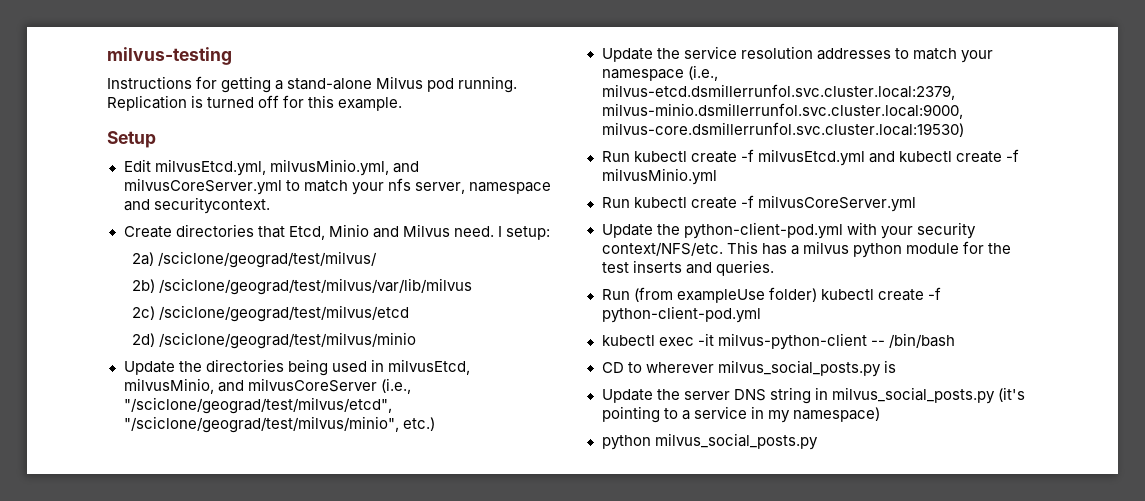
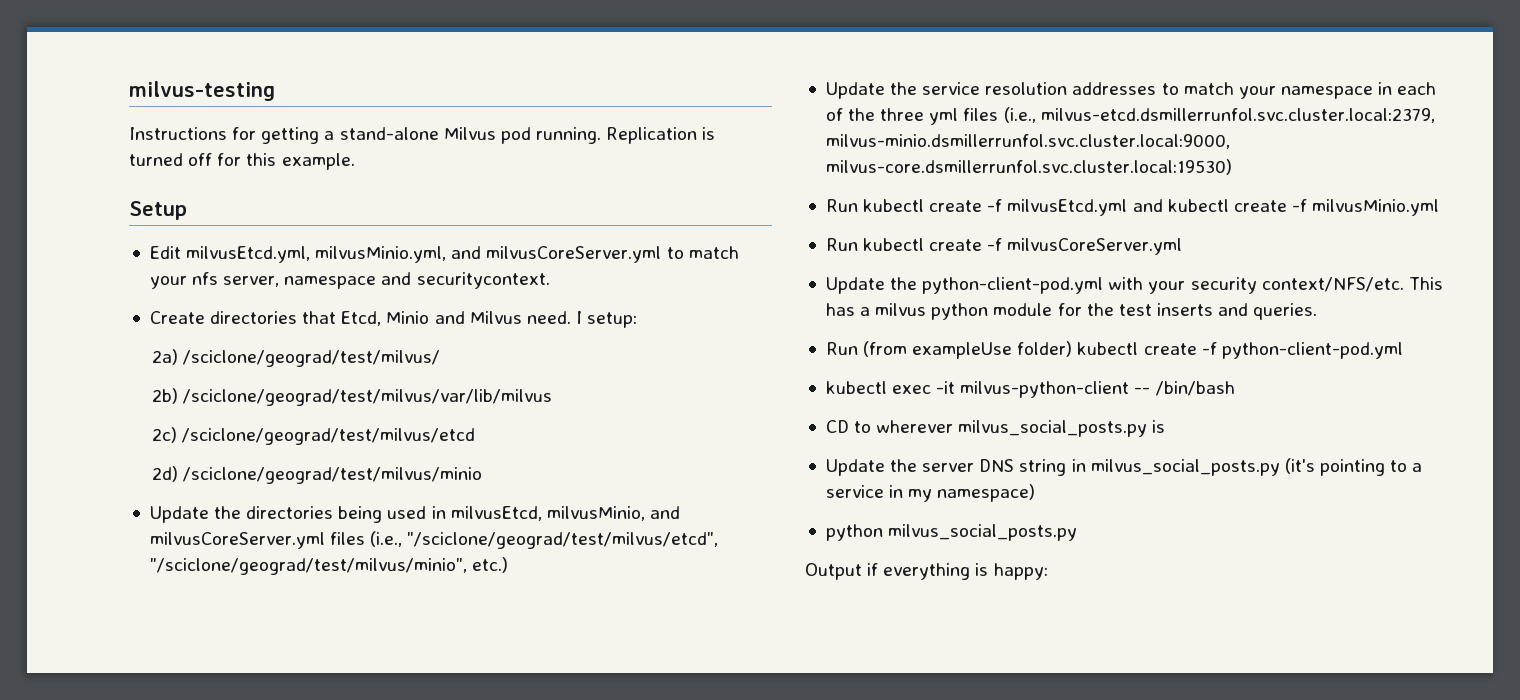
[247,378,377,392] milvusCoreServer -> [149,532,366,549] milvusCoreServer.yml files
(684, 75) none -> [1378,82,1437,95] [825,108,999,125] in each of the three yml files
(818, 441) none -> [805,563,1048,580] // Output if everything is happy:

